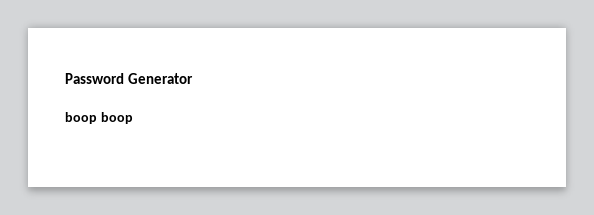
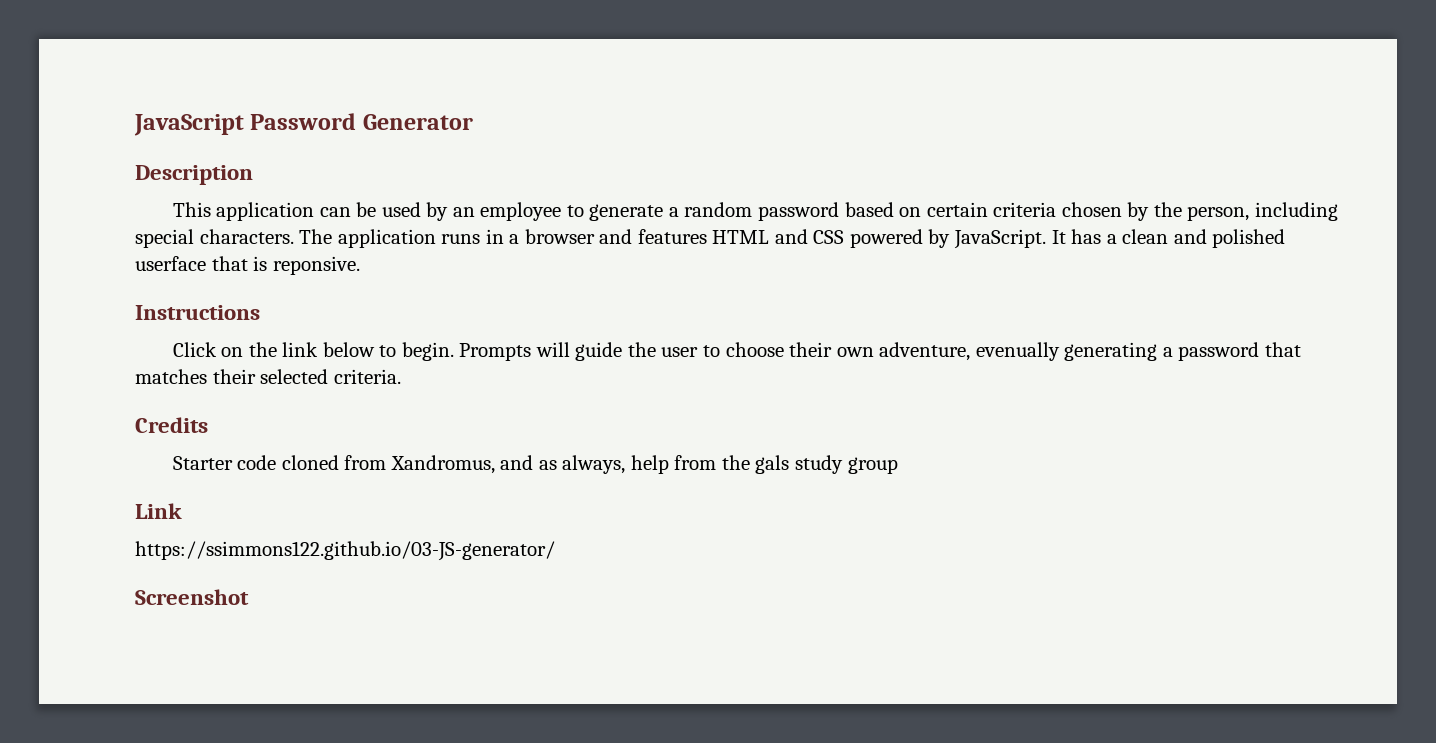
(65, 78) none -> [134,114,244,136] JavaScript
[65,112,133,124] boop boop -> [135,165,253,185] [172,202,1338,221] [135,229,1286,249] [135,256,360,275] [135,305,260,320] [172,342,1301,361] [135,369,401,384] [135,417,208,433] [172,455,898,474] [135,503,182,519] [135,541,555,561] [135,589,249,605] Description // This application can be used by an employee to generate a random password based on certain criteria chosen by the person, including special characters. The application runs in a browser and features HTML and CSS powered by JavaScript. It has a clean and polished userface that is reponsive. // Instructions // Click on the link below to begin. Prompts will guide the user to choose their own adventure, evenually generating a password that matches their selected criteria. // Credits // Starter code cloned from Xandromus, and as always, help from the gals study group // Link // https://ssimmons122.github.io/03-JS-generator/ // Screenshot

